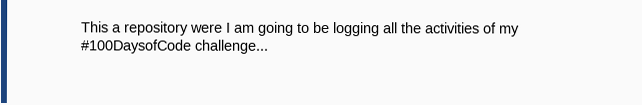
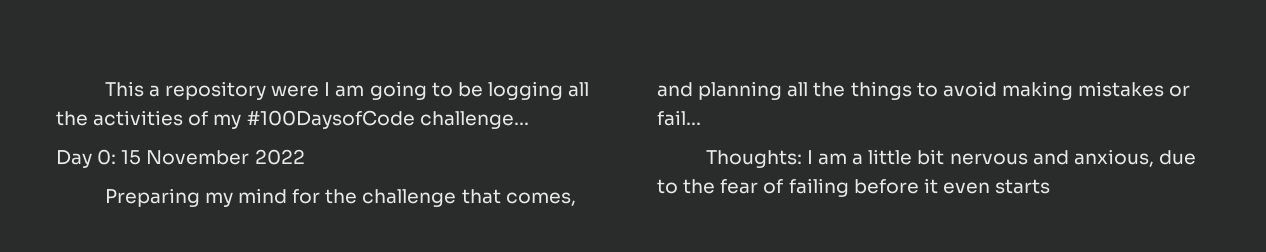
(269, 46) none -> [56,149,305,168] [104,188,576,207] [657,81,1191,100] [657,110,701,126] [705,149,1196,168] [657,178,1051,197] // Day 0: 15 November 2022 // Preparing my mind for the challenge that comes, and planning all the things to avoid making mistakes or fail... // Thoughts: I am a little bit nervous and anxious, due to the fear of failing before it even starts

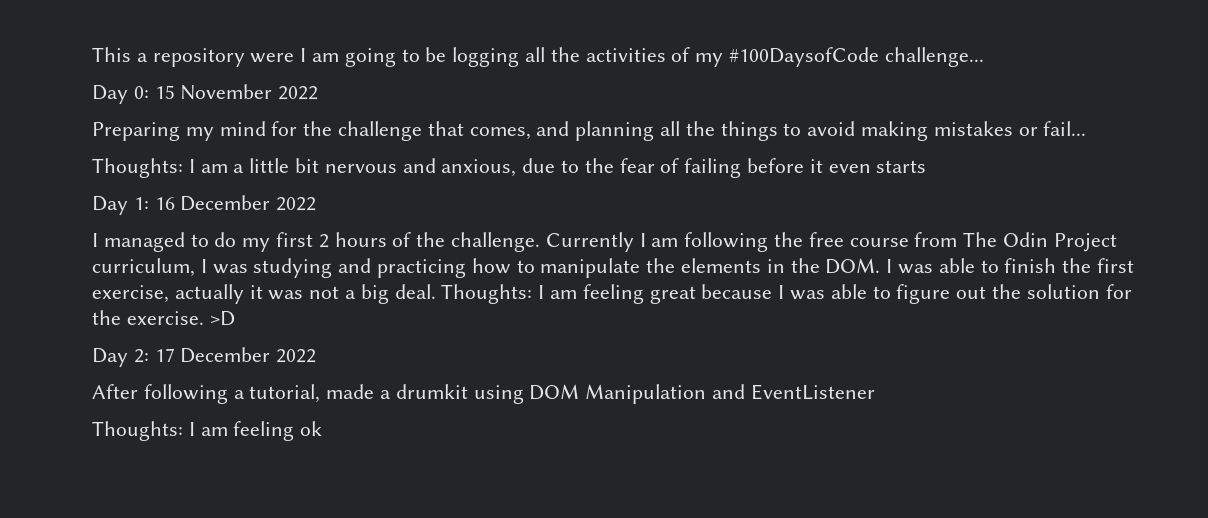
(1051, 186) none -> [92,195,317,215] [92,232,1117,252] [92,258,1135,278] [92,284,1132,304] [92,310,235,326] [92,347,317,367] [92,384,875,404] [92,421,323,441] // Day 1: 16 December 2022 // I managed to do my first 2 hours of the challenge. Currently I am following the free course from The Odin Project curriculum, I was studying and practicing how to manipulate the elements in the DOM. I was able to finish the first exercise, actually it was not a big deal. Thoughts: I am feeling great because I was able to figure out the solution for the exercise. >D // Day 2: 17 December 2022 // After following a tutorial, made a drumkit using DOM Manipulation and EventListener // Thoughts: I am feeling ok

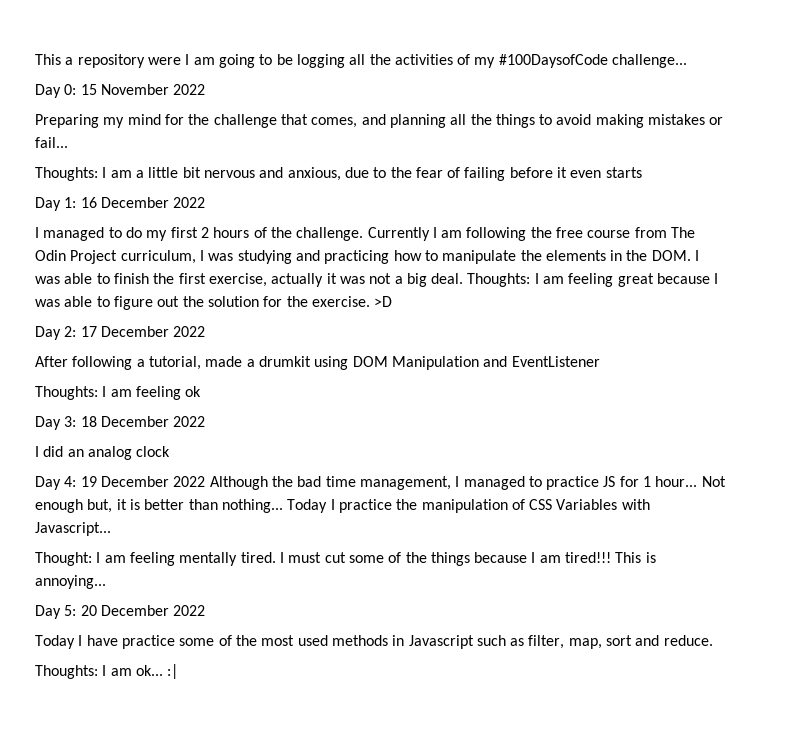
(323, 428) none -> [35,416,206,430] [35,446,171,460] [35,476,726,490] [35,499,650,513] [35,522,111,536] [35,552,656,566] [35,575,106,589] [35,605,206,619] [35,635,713,649] [35,664,179,679] // Day 3: 18 December 2022 // I did an analog clock // Day 4: 19 December 2022 Although the bad time management, I managed to practice JS for 1 hour... Not enough but, it is better than nothing... Today I practice the manipulation of CSS Variables with Javascript... // Thought: I am feeling mentally tired. I must cut some of the things because I am tired!!! This is annoying... // Day 5: 20 December 2022 // Today I have practice some of the most used methods in Javascript such as filter, map, sort and reduce. // Thoughts: I am ok... :|

